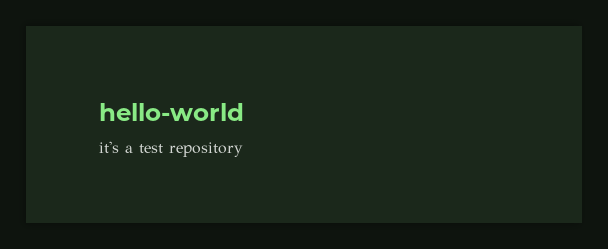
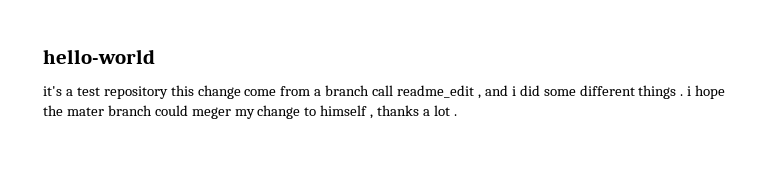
(243, 149) none -> [170,85,726,99] [43,105,457,119] this change come from a branch call readme_edit , and i did some different things . i hope the mater branch could meger my change to himself , thanks a lot .

